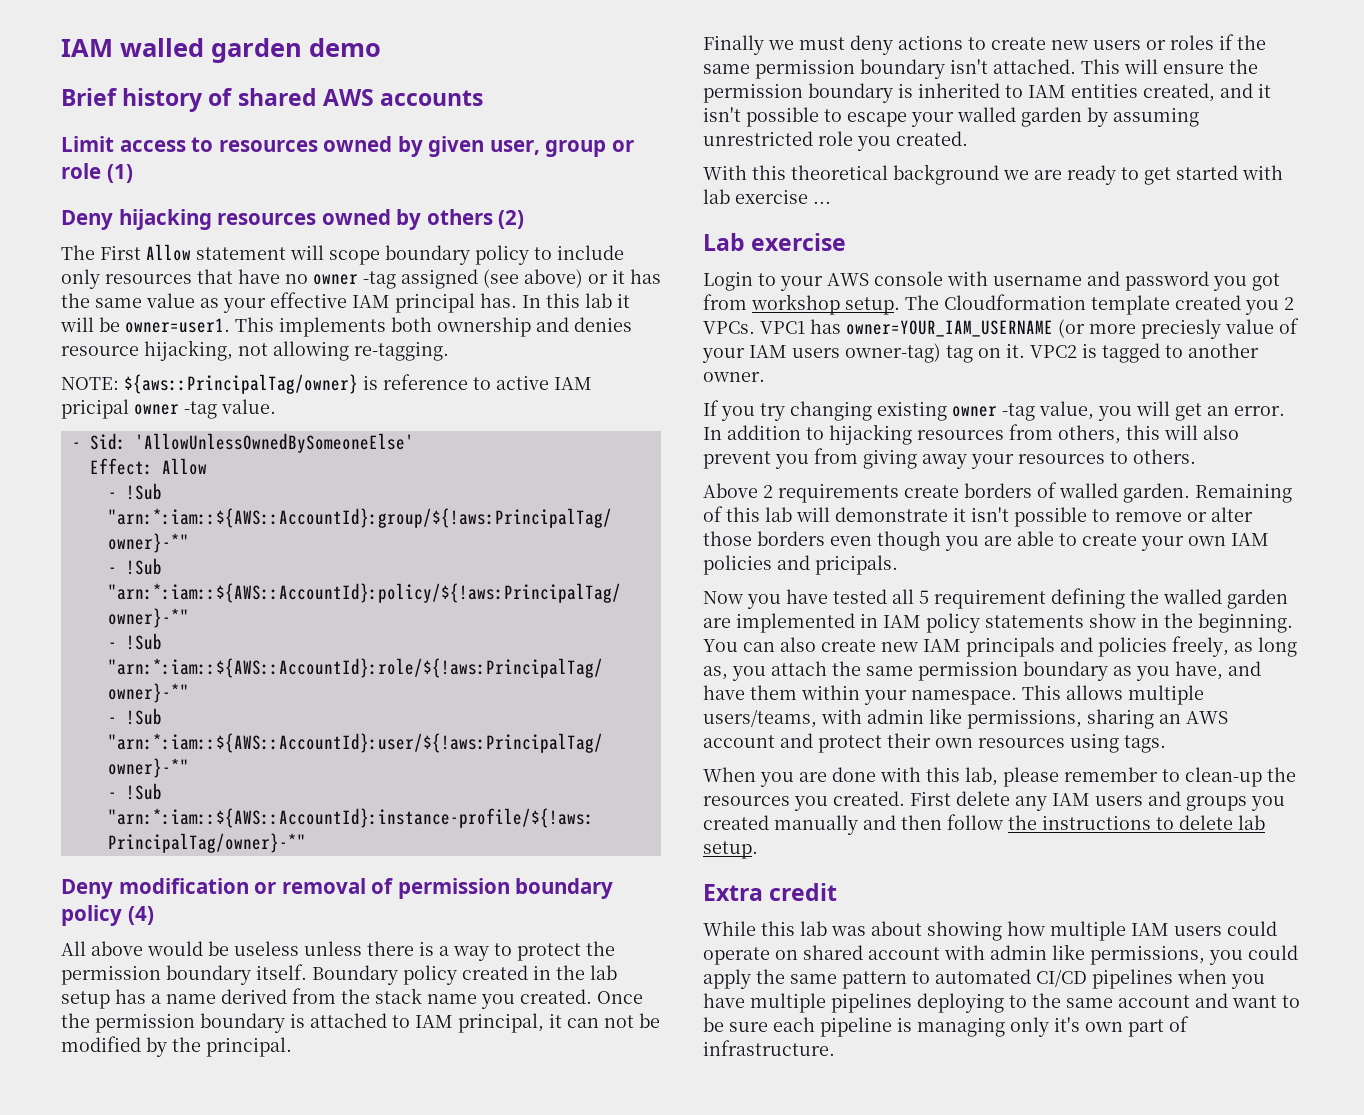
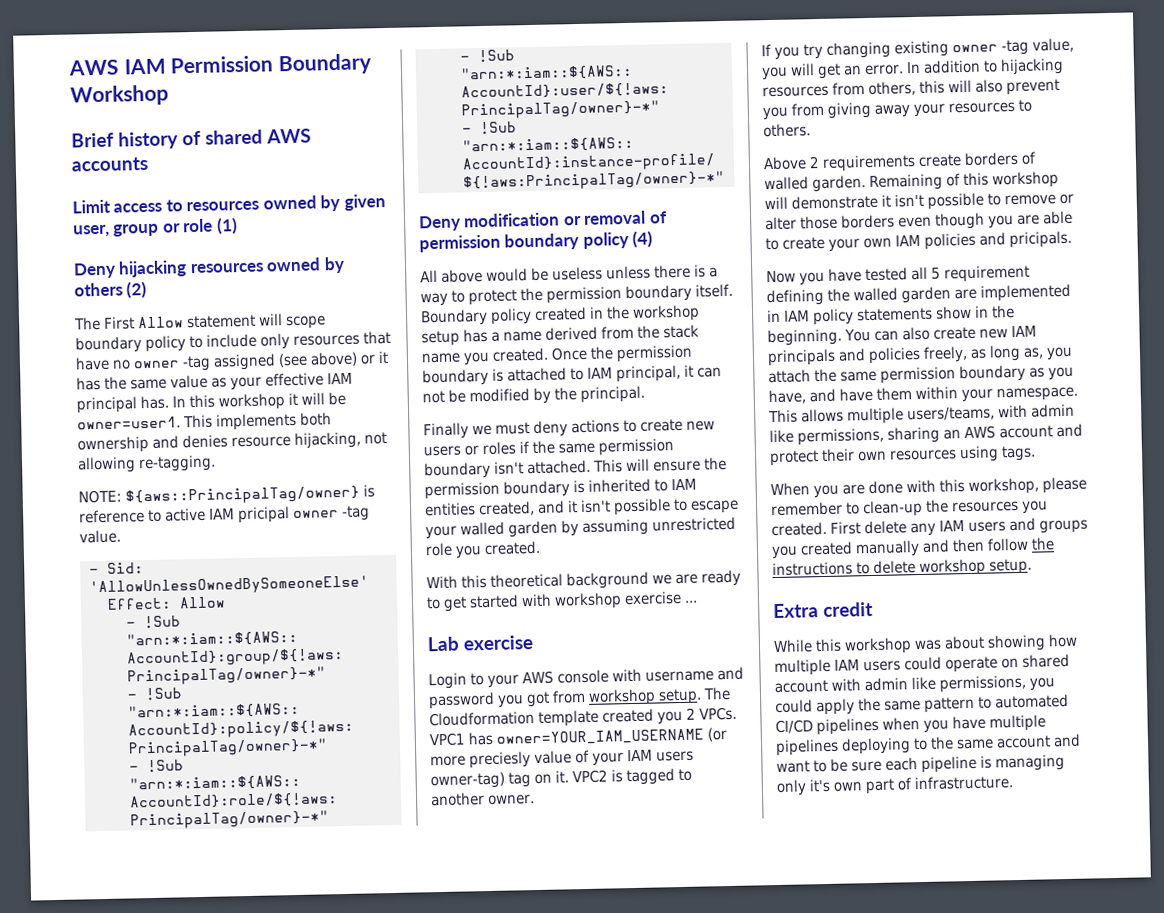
[61,38,381,63] IAM walled garden demo -> [68,53,372,76] [70,84,169,107] AWS IAM Permission Boundary Workshop
[585,293,612,308] lab -> [218,393,285,411] workshop
[590,965,617,980] lab -> [632,304,700,322] workshop
[703,189,730,204] lab -> [554,592,622,610] workshop
[765,507,792,522] lab -> [992,171,1059,189] workshop
[965,767,998,786] lab, -> [968,477,1039,495] workshop,
[1238,815,1265,830] lab -> [919,558,986,577] workshop
[800,921,827,936] lab -> [844,637,912,655] workshop

